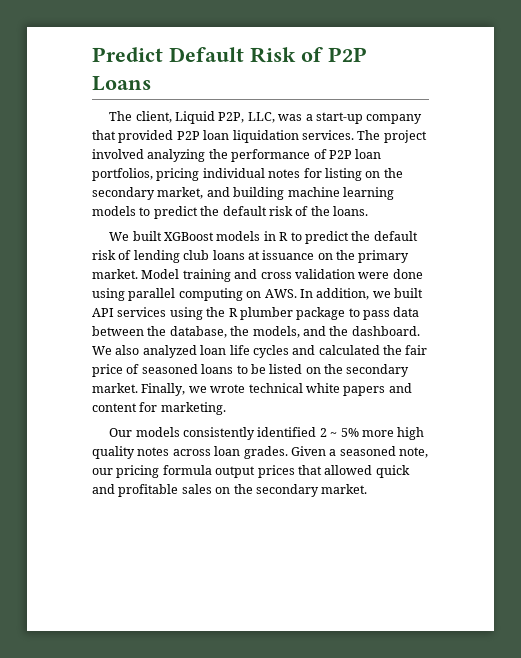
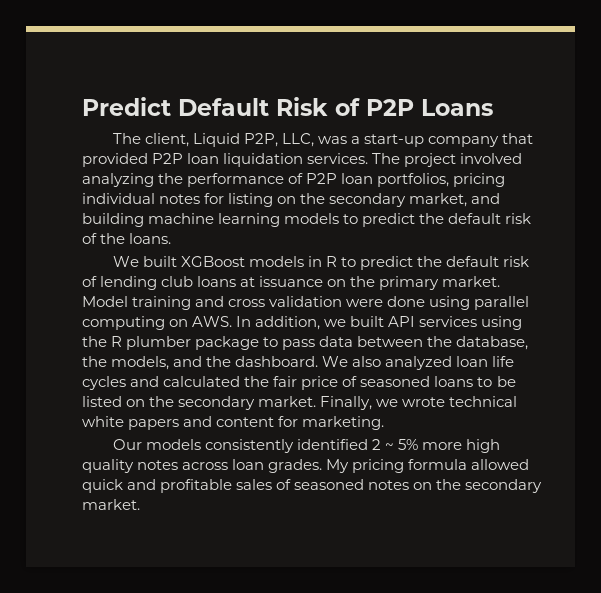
[290,446,428,458] [92,465,322,478] Given a seasoned note, our pricing formula output prices that -> [326,459,468,473] My pricing formula
(212, 489) none -> [276,479,410,490] of seasoned notes

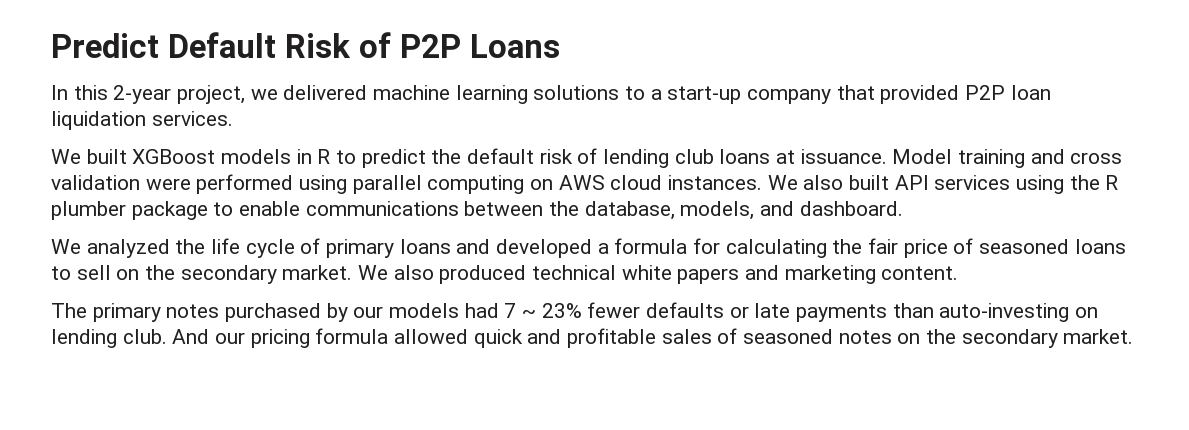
[112,133,347,147] The client, Liquid P2P, LLC, was -> [51,85,646,104] In this 2-year project, we delivered machine learning solutions to
[372,153,523,167] [82,173,506,187] [82,193,501,207] [82,213,532,227] [82,233,172,244] The project involved analyzing the performance of P2P loan portfolios, pricing individual notes for listing on the secondary market, and building machine learning models to predict the default risk of the loans. -> (233, 118) none
[259,276,501,290] issuance on the primary market. -> [800,149,887,164] issuance.
[387,296,426,307] done -> [196,174,294,194] performed
[192,316,347,330] AWS. In addition, we -> [558,175,844,190] AWS cloud instances. We also
[282,336,354,350] pass data -> [239,201,459,216] enable communications
[82,356,107,367] the -> (675, 210) none
[206,356,515,370] [82,376,241,390] the dashboard. We also analyzed loan life cycles and calculated -> [799,201,903,216] [51,238,827,258] dashboard. // We analyzed the life cycle of primary loans and developed a formula for calculating
[496,376,516,387] [82,396,446,410] be listed on the secondary market. Finally, we wrote -> [76,265,527,284] sell on the secondary market. We also produced
[216,416,385,430] [112,439,501,453] [82,459,350,473] content for marketing. // Our models consistently identified 2 ~ 5% more high quality notes across loan grades. My -> [784,265,959,284] [51,302,1099,322] [51,329,246,348] marketing content. // The primary notes purchased by our models had 7 ~ 23% fewer defaults or late payments than auto-investing on lending club. And our

